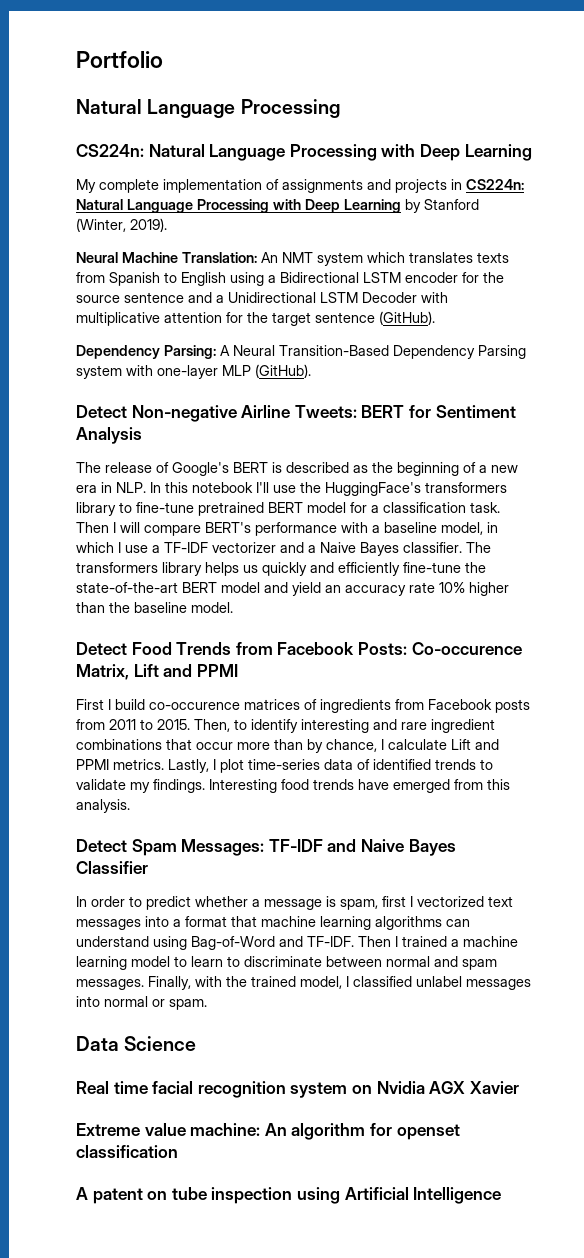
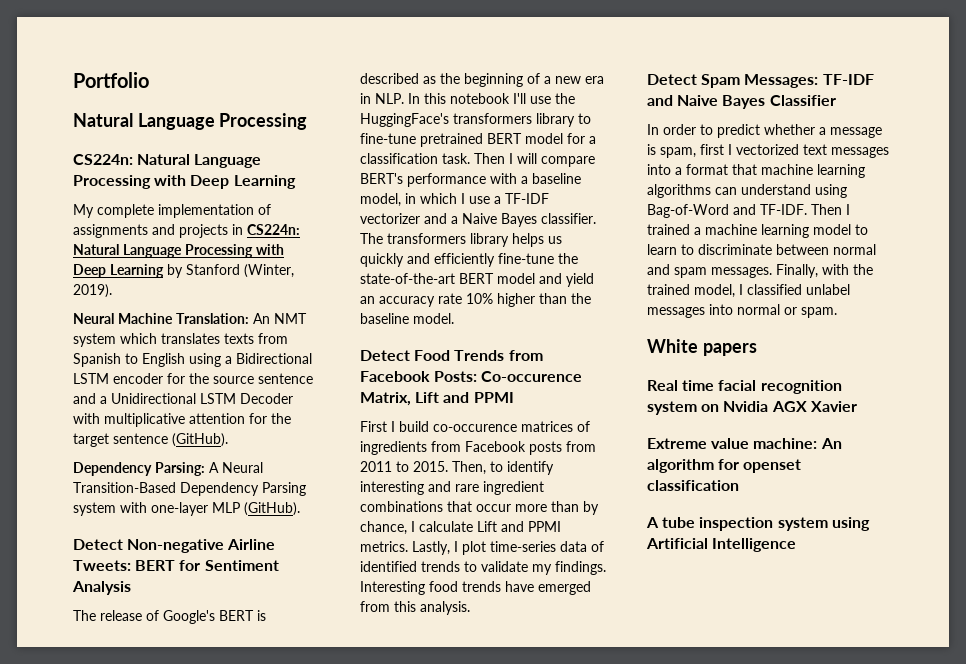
[76,1036,197,1051] Data Science -> [647,339,757,356] White papers
[92,1188,168,1204] patent on -> (659, 522) none
(293, 1195) none -> [777,517,828,531] system

